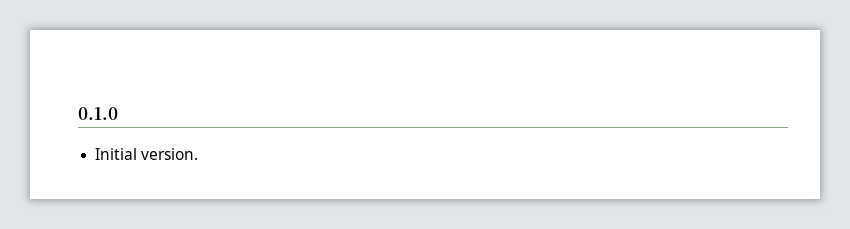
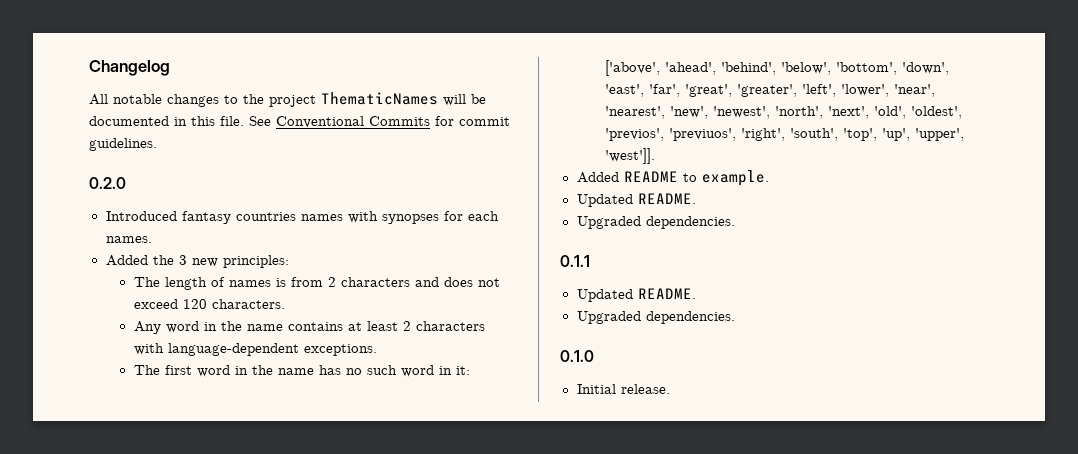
(78, 113) none -> [89,60,170,76] [89,92,486,107] [89,116,510,128] [89,138,157,151] [89,177,126,189] [105,211,499,224] [105,236,152,243] [105,255,289,268] [133,277,500,290] [133,299,285,309] [133,321,485,334] [133,343,377,356] [133,365,470,377] [604,60,949,76] [604,84,935,97] [604,106,962,119] [604,128,964,141] [604,148,655,164] [576,170,769,186] [576,193,696,207] [576,216,735,229] [560,255,590,267] [576,288,696,302] [576,311,735,324] Changelog // All notable changes to the project ThematicNames will be documented in this file. See Conventional Commits for commit guidelines. // 0.2.0 // Introduced fantasy countries names with synopses for each names. // Added the 3 new principles: // The length of names is from 2 characters and does not exceed 120 characters. // Any word in the name contains at least 2 characters with language-dependent exceptions. // The first word in the name has no such word in it: ['above', 'ahead', 'behind', 'below', 'bottom', 'down', 'east', 'far', 'great', 'greater', 'left', 'lower', 'near', 'nearest', 'new', 'newest', 'north', 'next', 'old', 'oldest', 'previos', 'previuos', 'right', 'south', 'top', 'up', 'upper', 'west']]. // Added README to example. // Updated README. // Upgraded dependencies. // 0.1.1 // Updated README. // Upgraded dependencies. //
[141,148,199,160] version. -> [620,384,670,394] release.

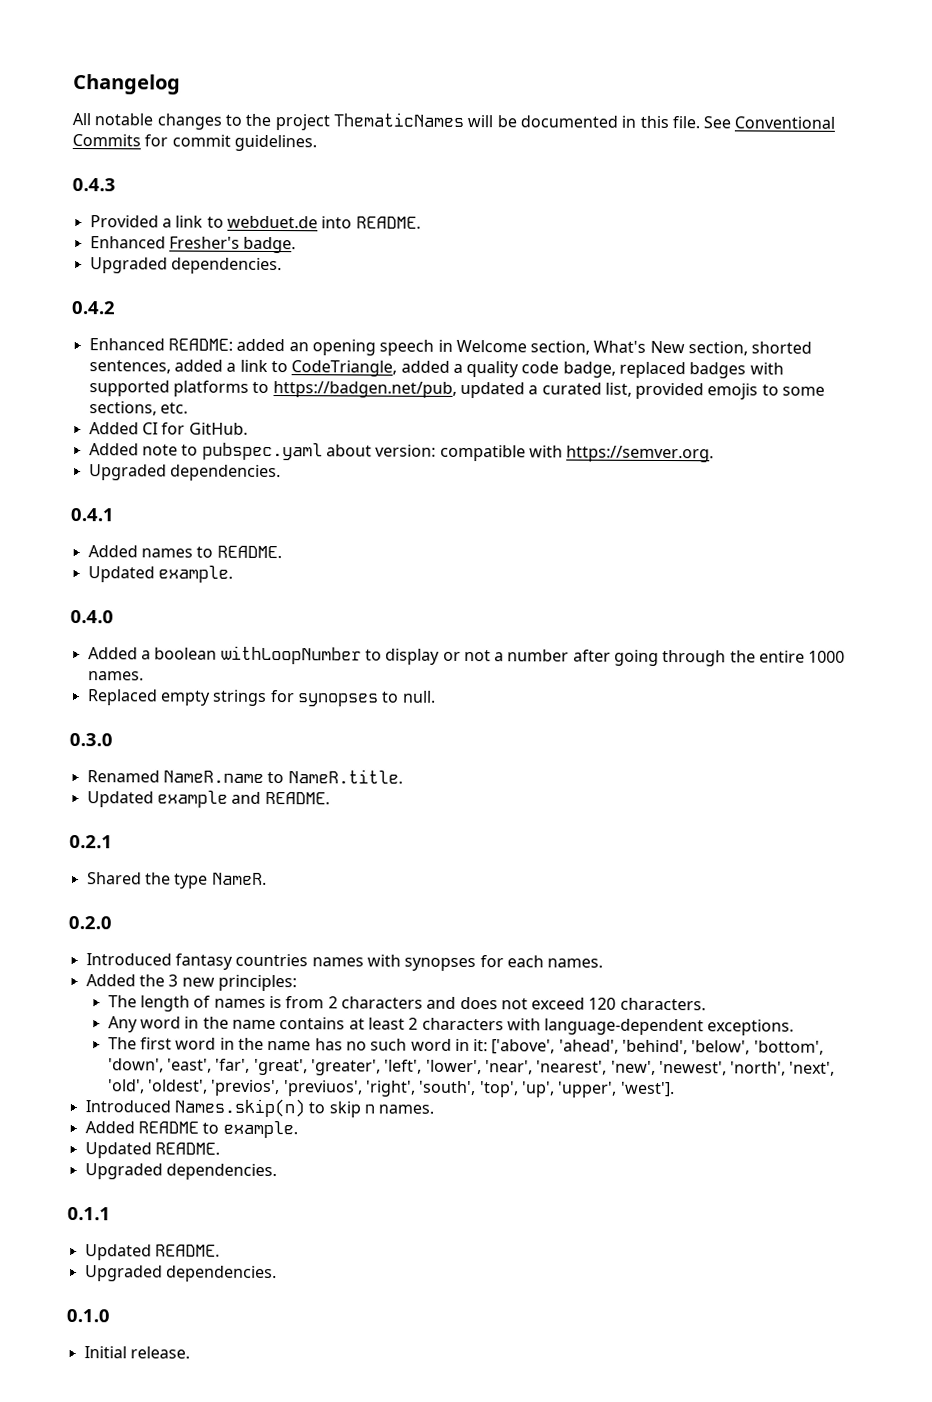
(157, 144) none -> [72,178,116,192] [89,215,421,229] [89,236,297,254] [89,257,282,275] [71,301,116,315] [88,338,813,356] [88,359,784,379] [88,380,826,400] [88,401,188,416] [88,422,248,435] [88,442,715,463] [88,464,281,482] [70,507,114,522] [87,545,282,559] [87,565,233,583] [70,609,114,624] [87,645,846,667] [87,671,144,681] [86,689,436,707] [69,732,113,747] [86,769,403,784] [86,790,330,808] [69,834,113,849] [86,872,267,889] // 0.4.3 // Provided a link to webduet.de into README. // Enhanced Fresher's badge. // Upgraded dependencies. // 0.4.2 // Enhanced README: added an opening speech in Welcome section, What's New section, shorted sentences, added a link to CodeTriangle, added a quality code badge, replaced badges with supported platforms to https://badgen.net/pub, updated a curated list, provided emojis to some sections, etc. // Added CI for GitHub. // Added note to pubspec.yaml about version: compatible with https://semver.org. // Upgraded dependencies. // 0.4.1 // Added names to README. // Updated example. // 0.4.0 // Added a boolean withLoopNumber to display or not a number after going through the entire 1000 names. // Replaced empty strings for synopses to null. // 0.3.0 // Renamed NameR.name to NameR.title. // Updated example and README. // 0.2.1 // Shared the type NameR.
[604,148,655,164] 'west']]. -> [619,1081,675,1098] [84,1098,435,1118] 'west']. // Introduced Names.skip(n) to skip n names.

